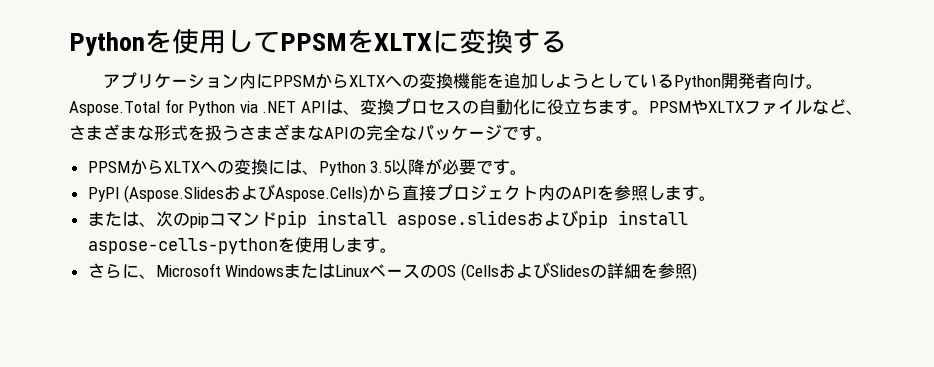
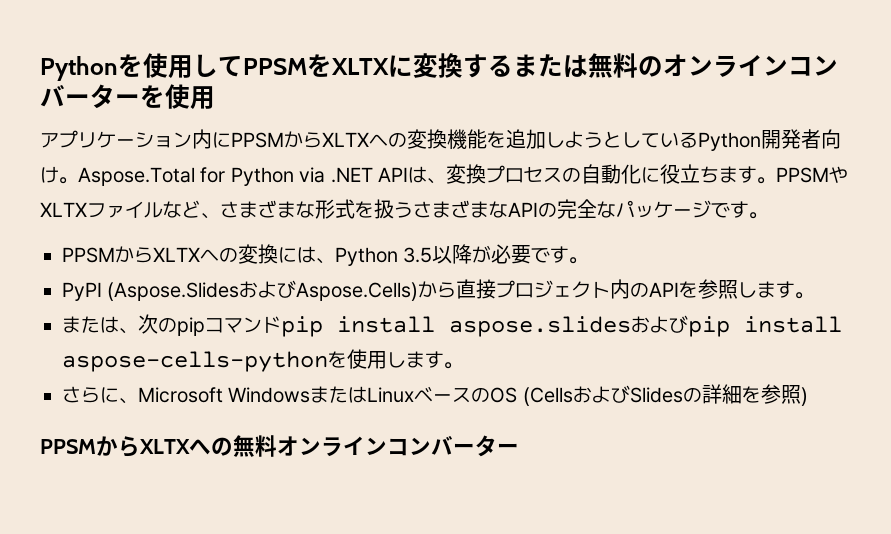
(567, 41) none -> [512,53,838,78] [40,84,215,109] または無料のオンラインコンバーターを使用
(697, 272) none -> [40,435,519,457] // PPSMからXLTXへの無料オンラインコンバーター

